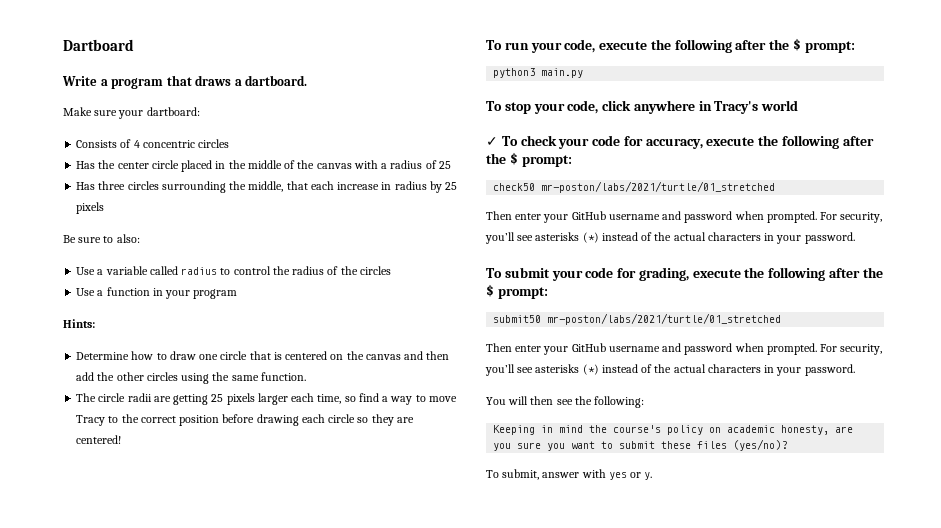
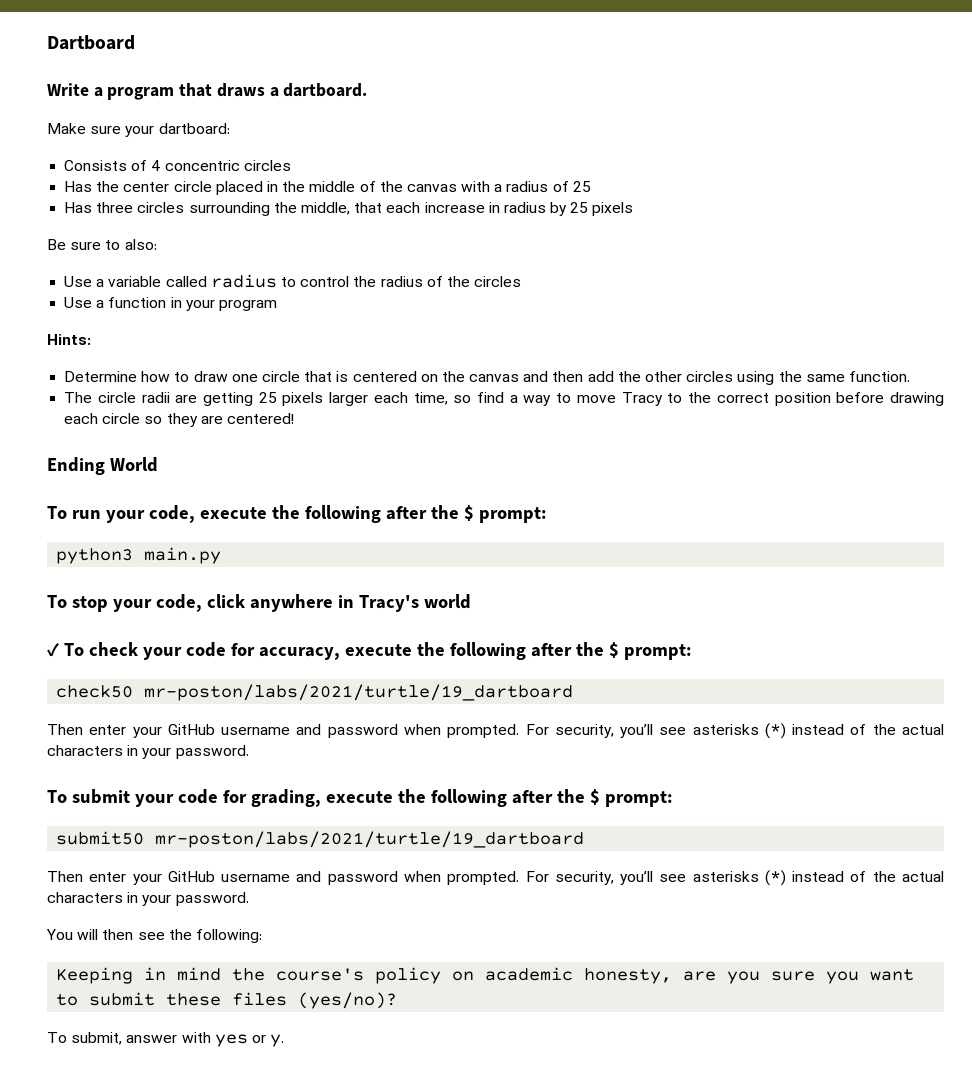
(122, 439) none -> [47,457,158,475] // Ending World
[541,181,776,193] mr-poston/labs/2021/turtle/01_stretched -> [144,684,574,701] mr-poston/labs/2021/turtle/19_dartboard
[547,313,782,325] mr-poston/labs/2021/turtle/01_stretched -> [155,831,585,848] mr-poston/labs/2021/turtle/19_dartboard

